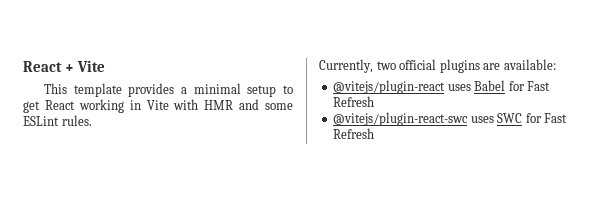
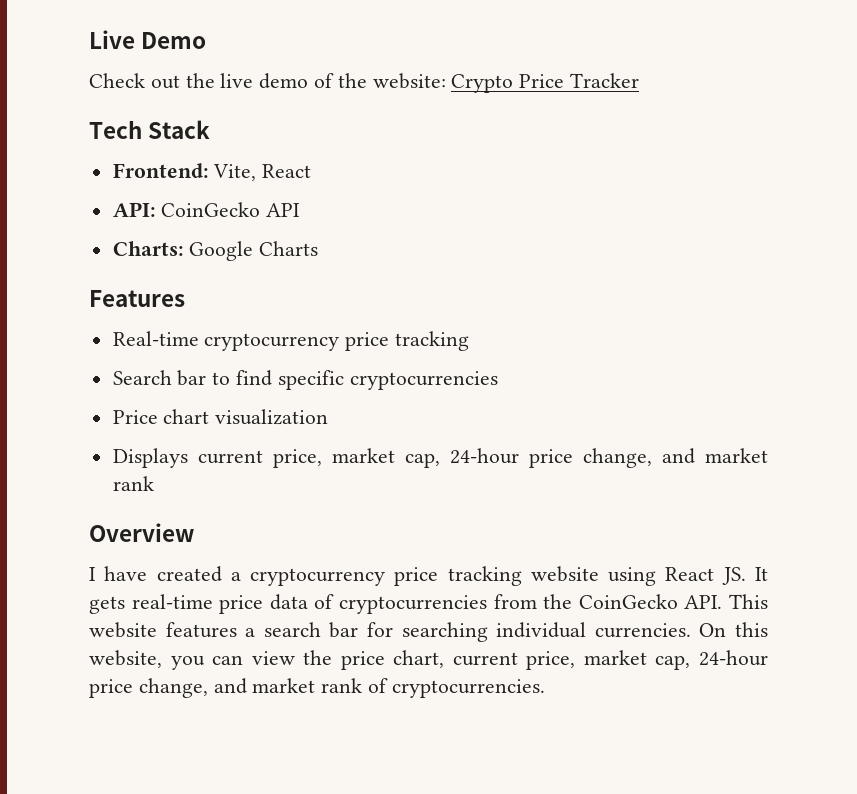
[23,60,106,72] [43,83,293,97] [23,99,293,113] [23,115,92,126] [319,59,556,73] [333,80,551,94] [333,96,375,107] [333,112,568,126] [333,128,375,139] React + Vite // This template provides a minimal setup to get React working in Vite with HMR and some ESLint rules. // Currently, two official plugins are available: // @vitejs/plugin-react uses Babel for Fast Refresh // @vitejs/plugin-react-swc uses SWC for Fast Refresh -> [89,30,207,49] [89,73,640,93] [89,120,211,139] [112,163,312,181] [112,202,301,217] [112,241,319,261] [89,290,185,307] [112,331,470,351] [112,370,498,390] [112,409,329,425] [112,448,768,468] [112,476,154,491] [89,523,194,542] [89,566,768,586] [89,594,768,614] [89,622,769,642] [89,650,768,670] [89,678,545,698] Live Demo // Check out the live demo of the website: Crypto Price Tracker // Tech Stack // Frontend: Vite, React // API: CoinGecko API // Charts: Google Charts // Features // Real-time cryptocurrency price tracking // Search bar to find specific cryptocurrencies // Price chart visualization // Displays current price, market cap, 24-hour price change, and market rank // Overview // I have created a cryptocurrency price tracking website using React JS. It gets real-time price data of cryptocurrencies from the CoinGecko API. This website features a search bar for searching individual currencies. On this website, you can view the price chart, current price, market cap, 24-hour price change, and market rank of cryptocurrencies.

